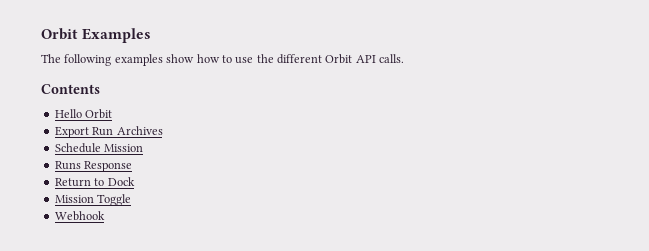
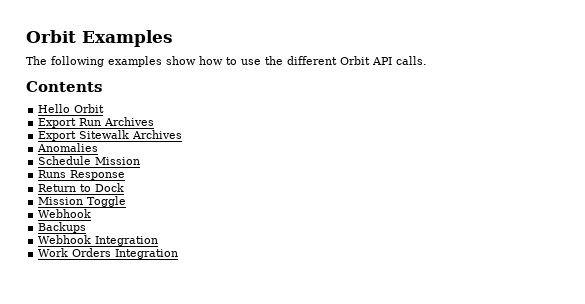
(163, 130) none -> [38,130,183,141] [37,143,99,152] // Export Sitewalk Archives // Anomalies
(105, 216) none -> [38,222,87,233] [38,235,159,246] [38,248,179,259] // Backups // Webhook Integration // Work Orders Integration

